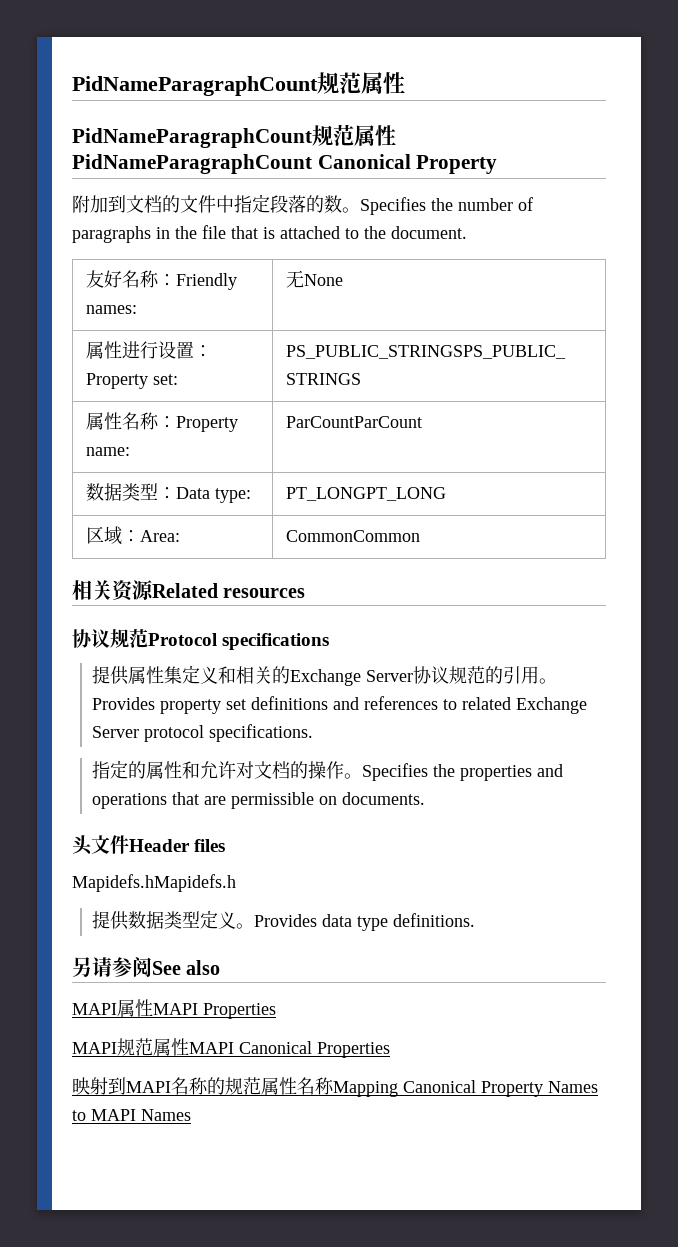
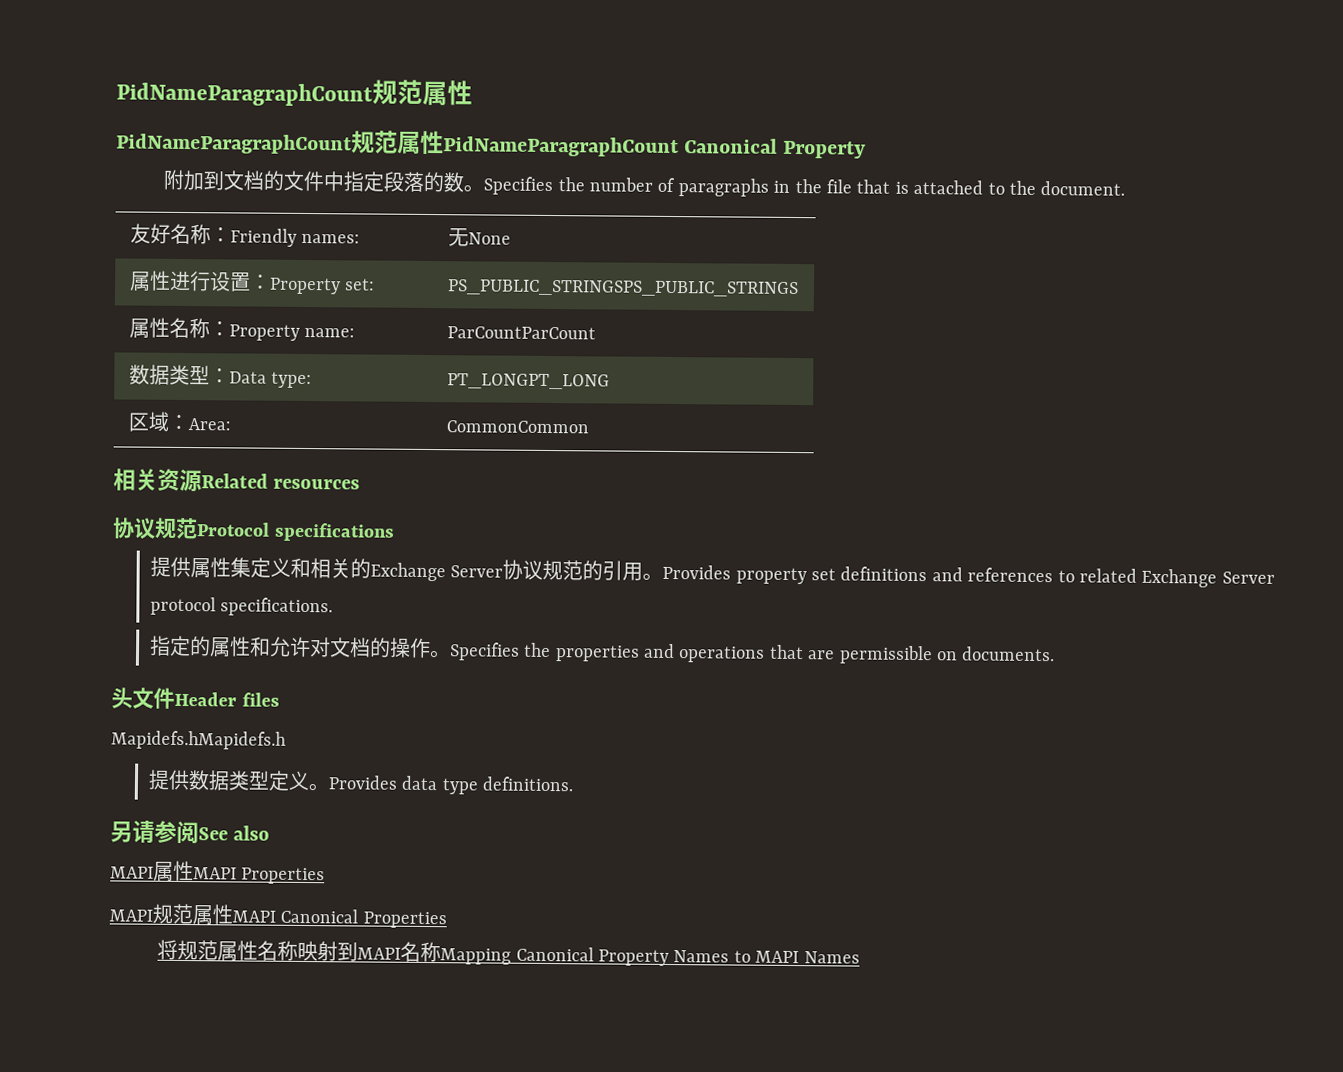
[72,1077,297,1095] 映射到MAPI名称的规范属性 -> [157,939,402,962] 将规范属性名称映射到MAPI

